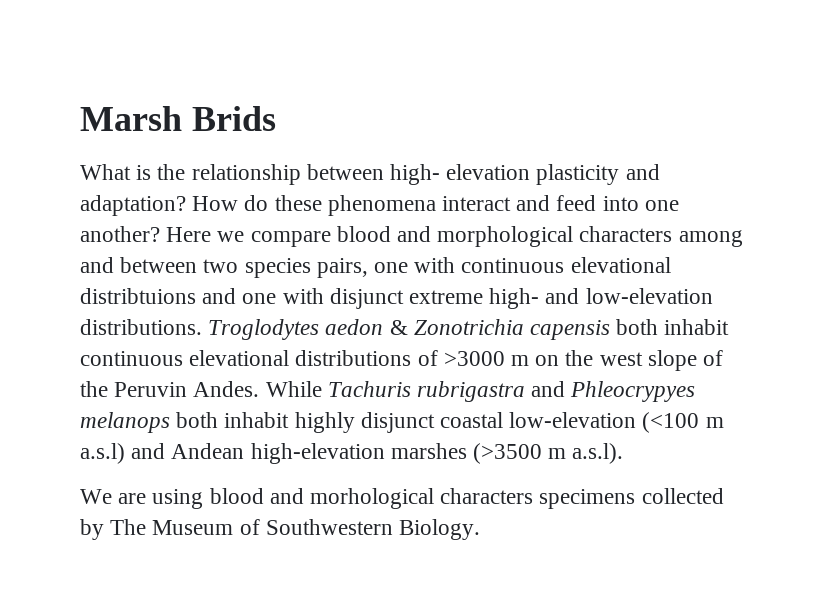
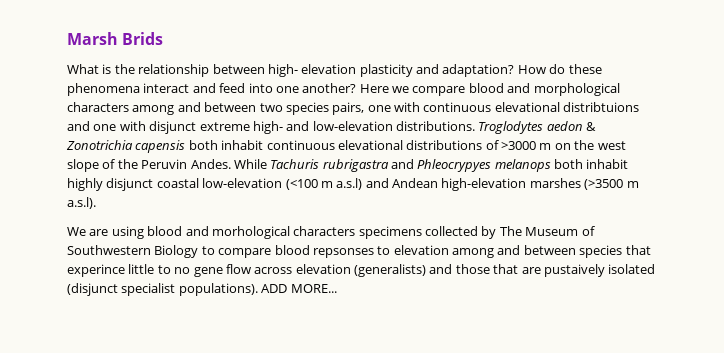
[399,519,481,540] Biology. -> [154,245,651,258] [67,264,656,277] [67,283,337,296] Biology to compare blood repsonses to elevation among and between species that experince little to no gene flow across elevation (generalists) and those that are pustaively isolated (disjunct specialist populations). ADD MORE...

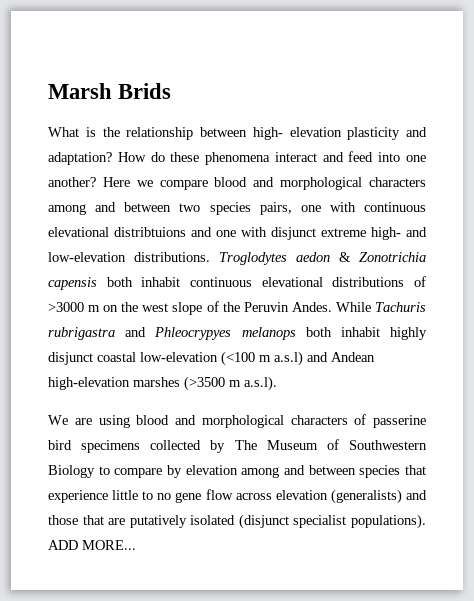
[211,226,356,239] morhological characters -> [201,414,426,428] [48,440,72,450] morphological characters of passerine bird
[274,245,391,258] blood repsonses to -> [167,465,182,478] by
[67,264,125,277] experince -> [48,490,108,503] experience
[543,264,605,277] pustaively -> [129,515,187,528] putatively

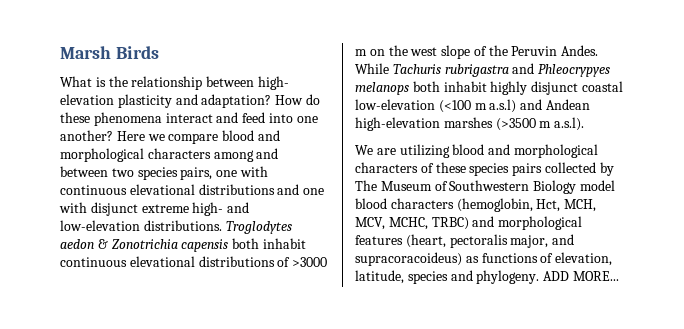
[118,83,172,99] Brids -> [115,46,159,59] Birds
[114,227,186,237] distribtuions -> [198,184,275,195] distributions
[98,415,130,428] using -> [399,144,450,158] utilizing
[373,415,426,428] [48,440,141,453] passerine bird specimens -> [435,162,543,176] these species pairs
[98,465,426,478] [48,489,427,504] [48,514,426,529] to compare by elevation among and between species that experience little to no gene flow across elevation (generalists) and those that are putatively isolated (disjunct specialist populations). -> [579,180,615,191] [355,198,597,212] [355,216,583,230] [355,234,575,248] [355,252,613,266] [355,270,540,284] model blood characters (hemoglobin, Hct, MCH, MCV, MCHC, TRBC) and morphological features (heart, pectoralis major, and supracoracoideus) as functions of elevation, latitude, species and phylogeny.

